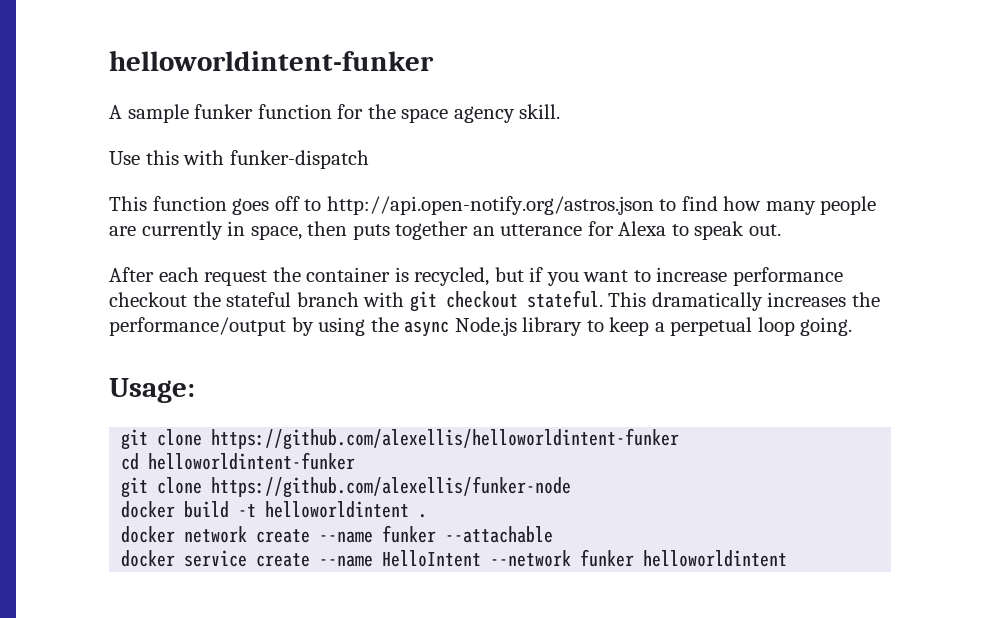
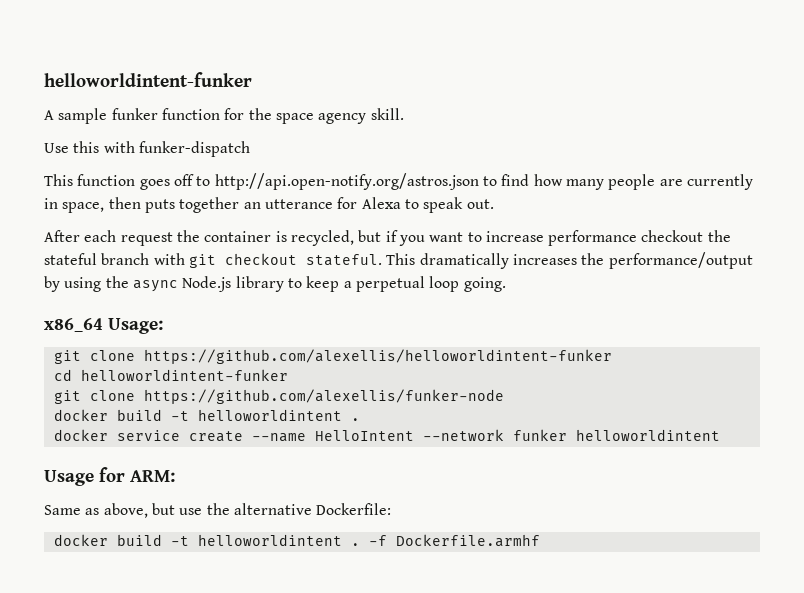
(853, 326) none -> [44,318,103,332] x86_64
[121,525,554,543] // docker network create --name funker --attachable -> (360, 419) none
(788, 558) none -> [44,467,175,486] [44,503,392,518] [53,534,540,547] // Usage for ARM: // Same as above, but use the alternative Dockerfile: // docker build -t helloworldintent . -f Dockerfile.armhf

